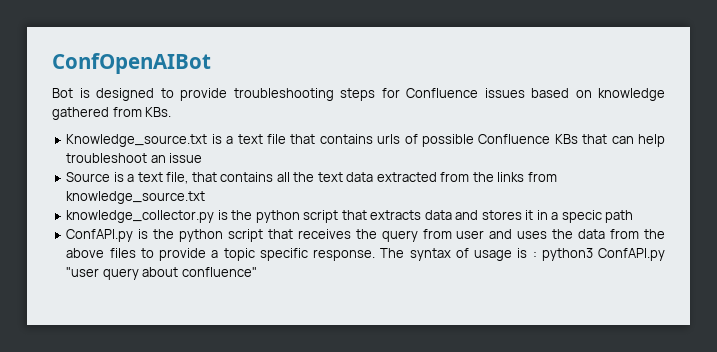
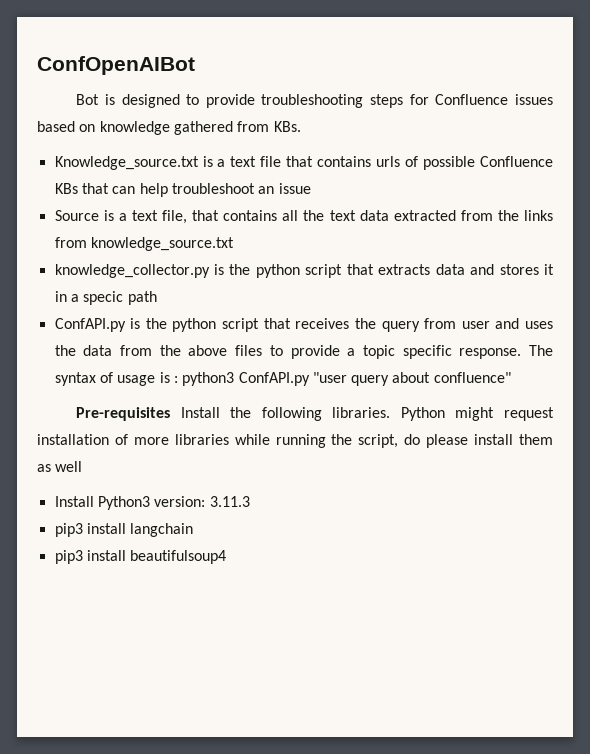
(257, 272) none -> [76,407,555,421] [37,434,554,448] [37,461,83,472] [54,496,250,510] [54,523,194,537] [54,550,227,564] // Pre-requisites Install the following libraries. Python might request installation of more libraries while running the script, do please install them as well // Install Python3 version: 3.11.3 // pip3 install langchain // pip3 install beautifulsoup4

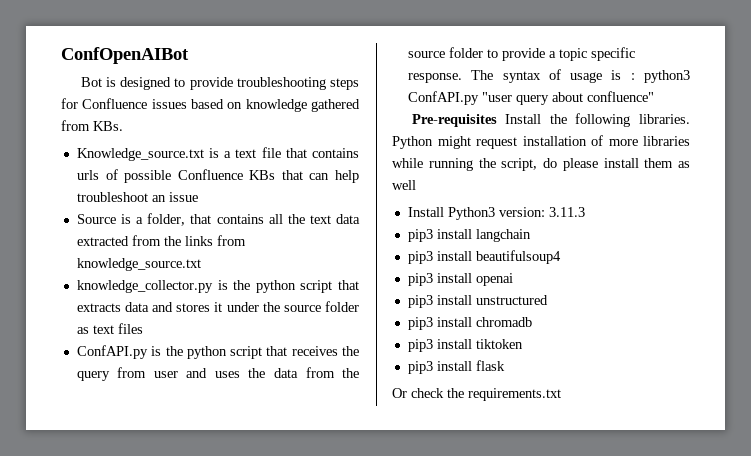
[131,210,187,224] text file, -> [147,213,186,226] folder,
[54,291,157,305] in a specic path -> [226,301,359,312] [76,323,143,334] under the source folder as text files
[188,345,263,356] above files -> [407,47,483,58] source folder
(227, 557) none -> [407,273,513,286] [407,295,548,308] [407,317,532,330] [407,339,523,352] [407,360,505,374] [392,388,561,401] // pip3 install openai // pip3 install unstructured // pip3 install chromadb // pip3 install tiktoken // pip3 install flask // Or check the requirements.txt

